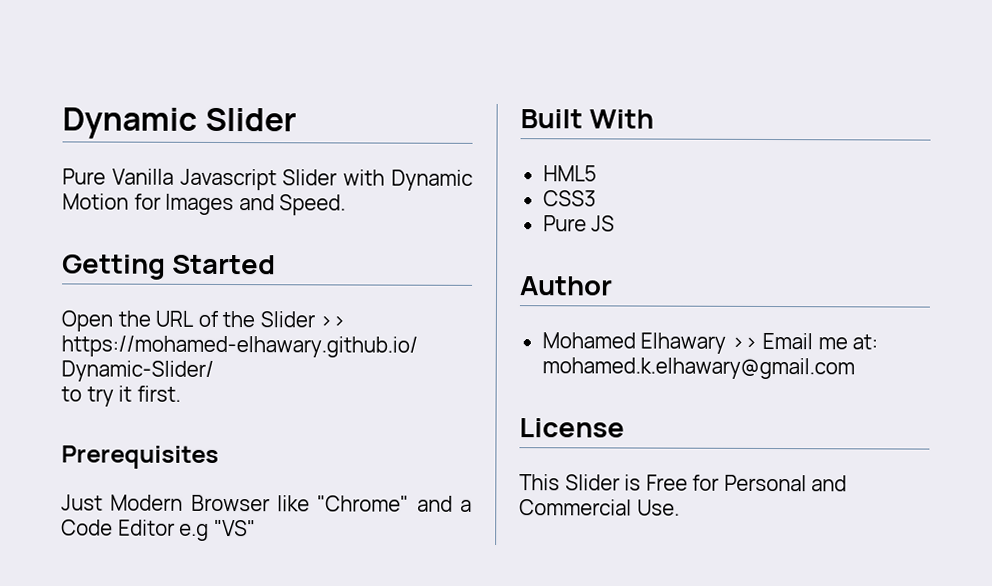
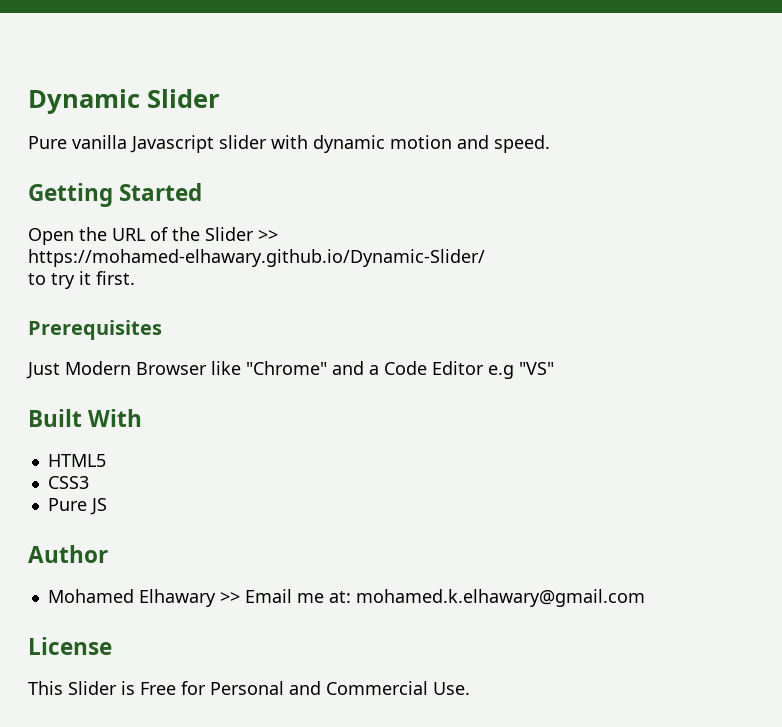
[111,168,474,191] [62,193,347,216] Vanilla Javascript Slider with Dynamic Motion for Images and Speed. -> [72,135,550,153] vanilla Javascript slider with dynamic motion and speed.
[542,165,597,182] HML5 -> [47,454,106,467] HTML5

